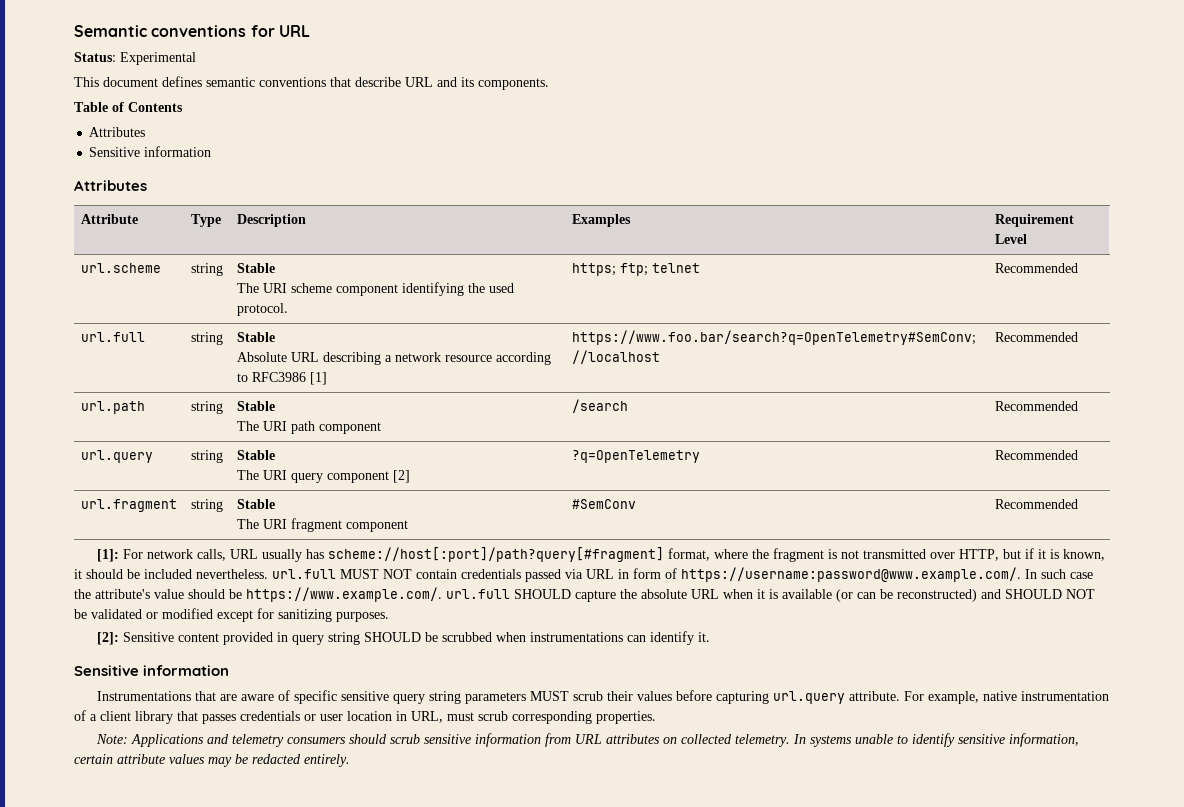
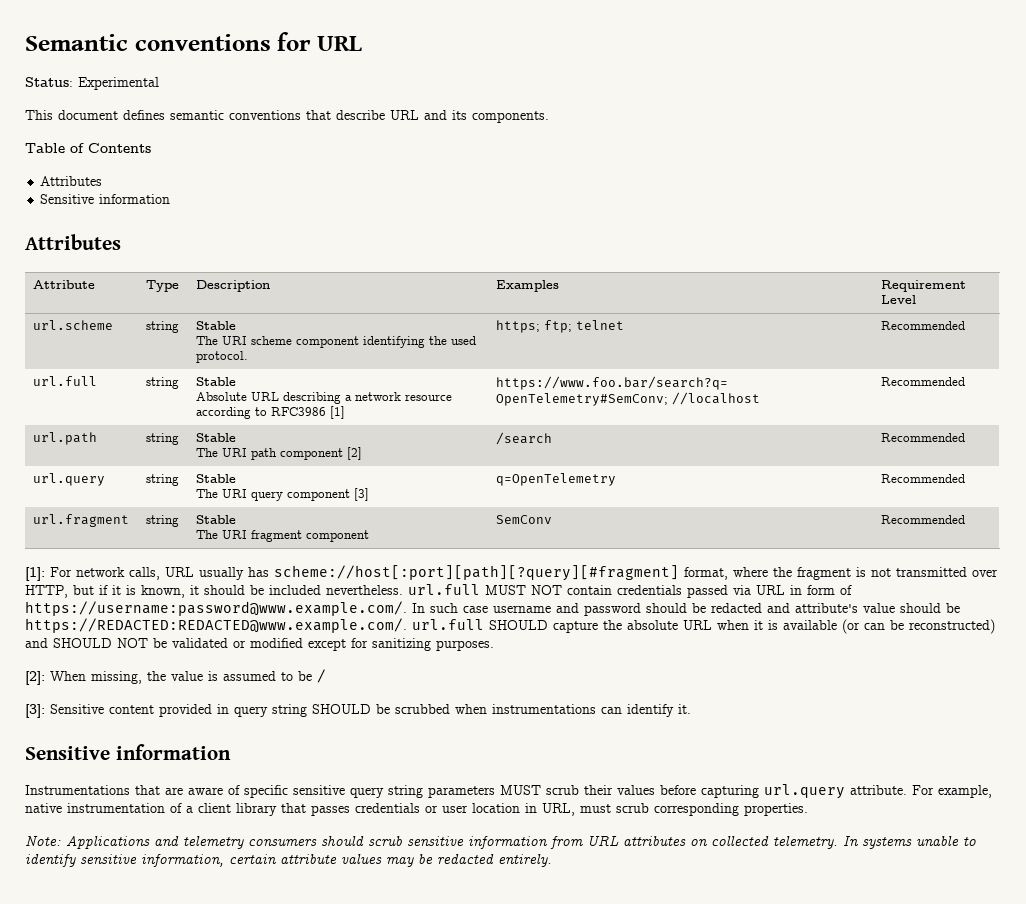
(381, 428) none -> [347,447,363,460] [2]
[392,470,410,483] [571,450,700,463] [2] | ?q=OpenTelemetry -> [354,488,370,501] [496,473,617,486] [3] | q=OpenTelemetry
[571,499,636,509] #SemConv -> [496,515,553,524] SemConv
[327,547,664,562] scheme://host[:port]/path?query[#fragment] -> [274,565,679,581] scheme://host[:port][path][?query][#fragment]
[74,589,91,599] the -> [493,603,790,616] username and password should be redacted and
[246,587,442,602] https://www.example.com/. -> [25,618,407,633] https://REDACTED:REDACTED@www.example.com/.
(119, 638) none -> [50,669,326,684] [25,704,45,718] When missing, the value is assumed to be / // [3]:

